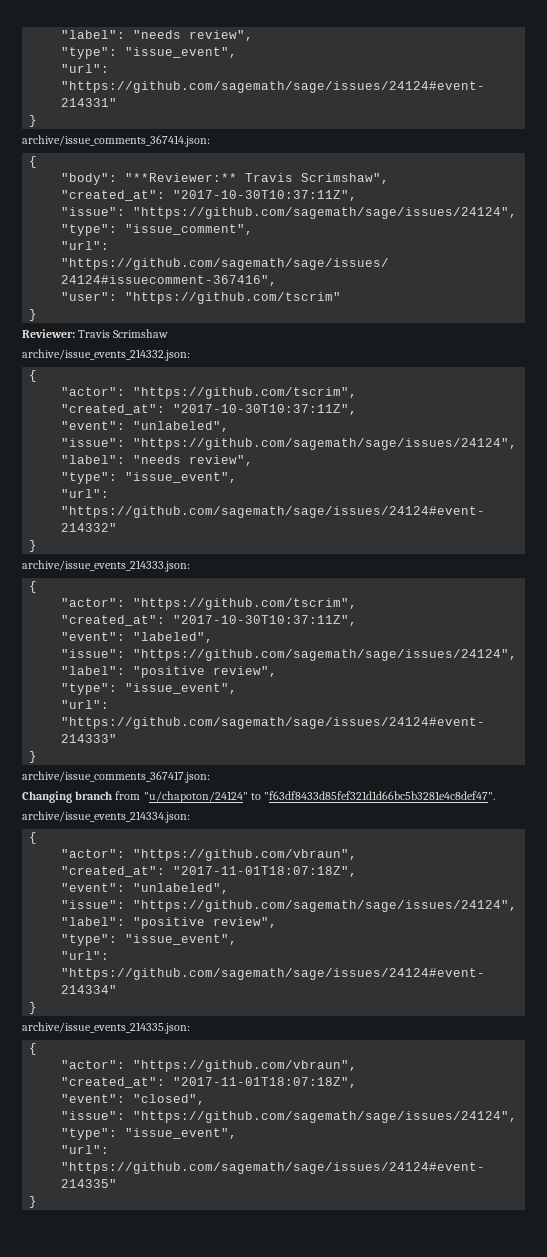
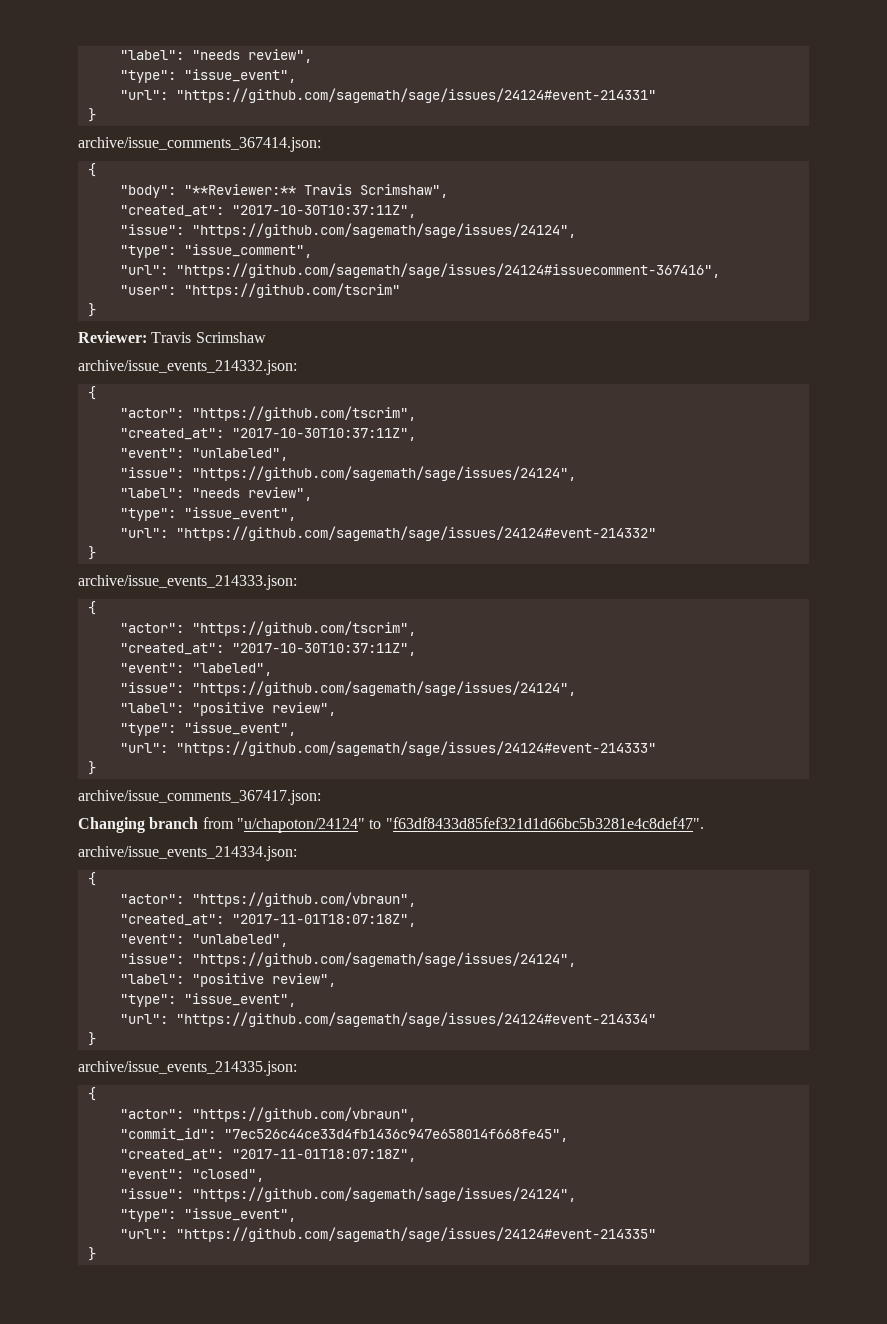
(358, 1066) none -> [119,1128,568,1142] // "commit_id": "7ec526c44ce33d4fb1436c947e658014f668fe45",

